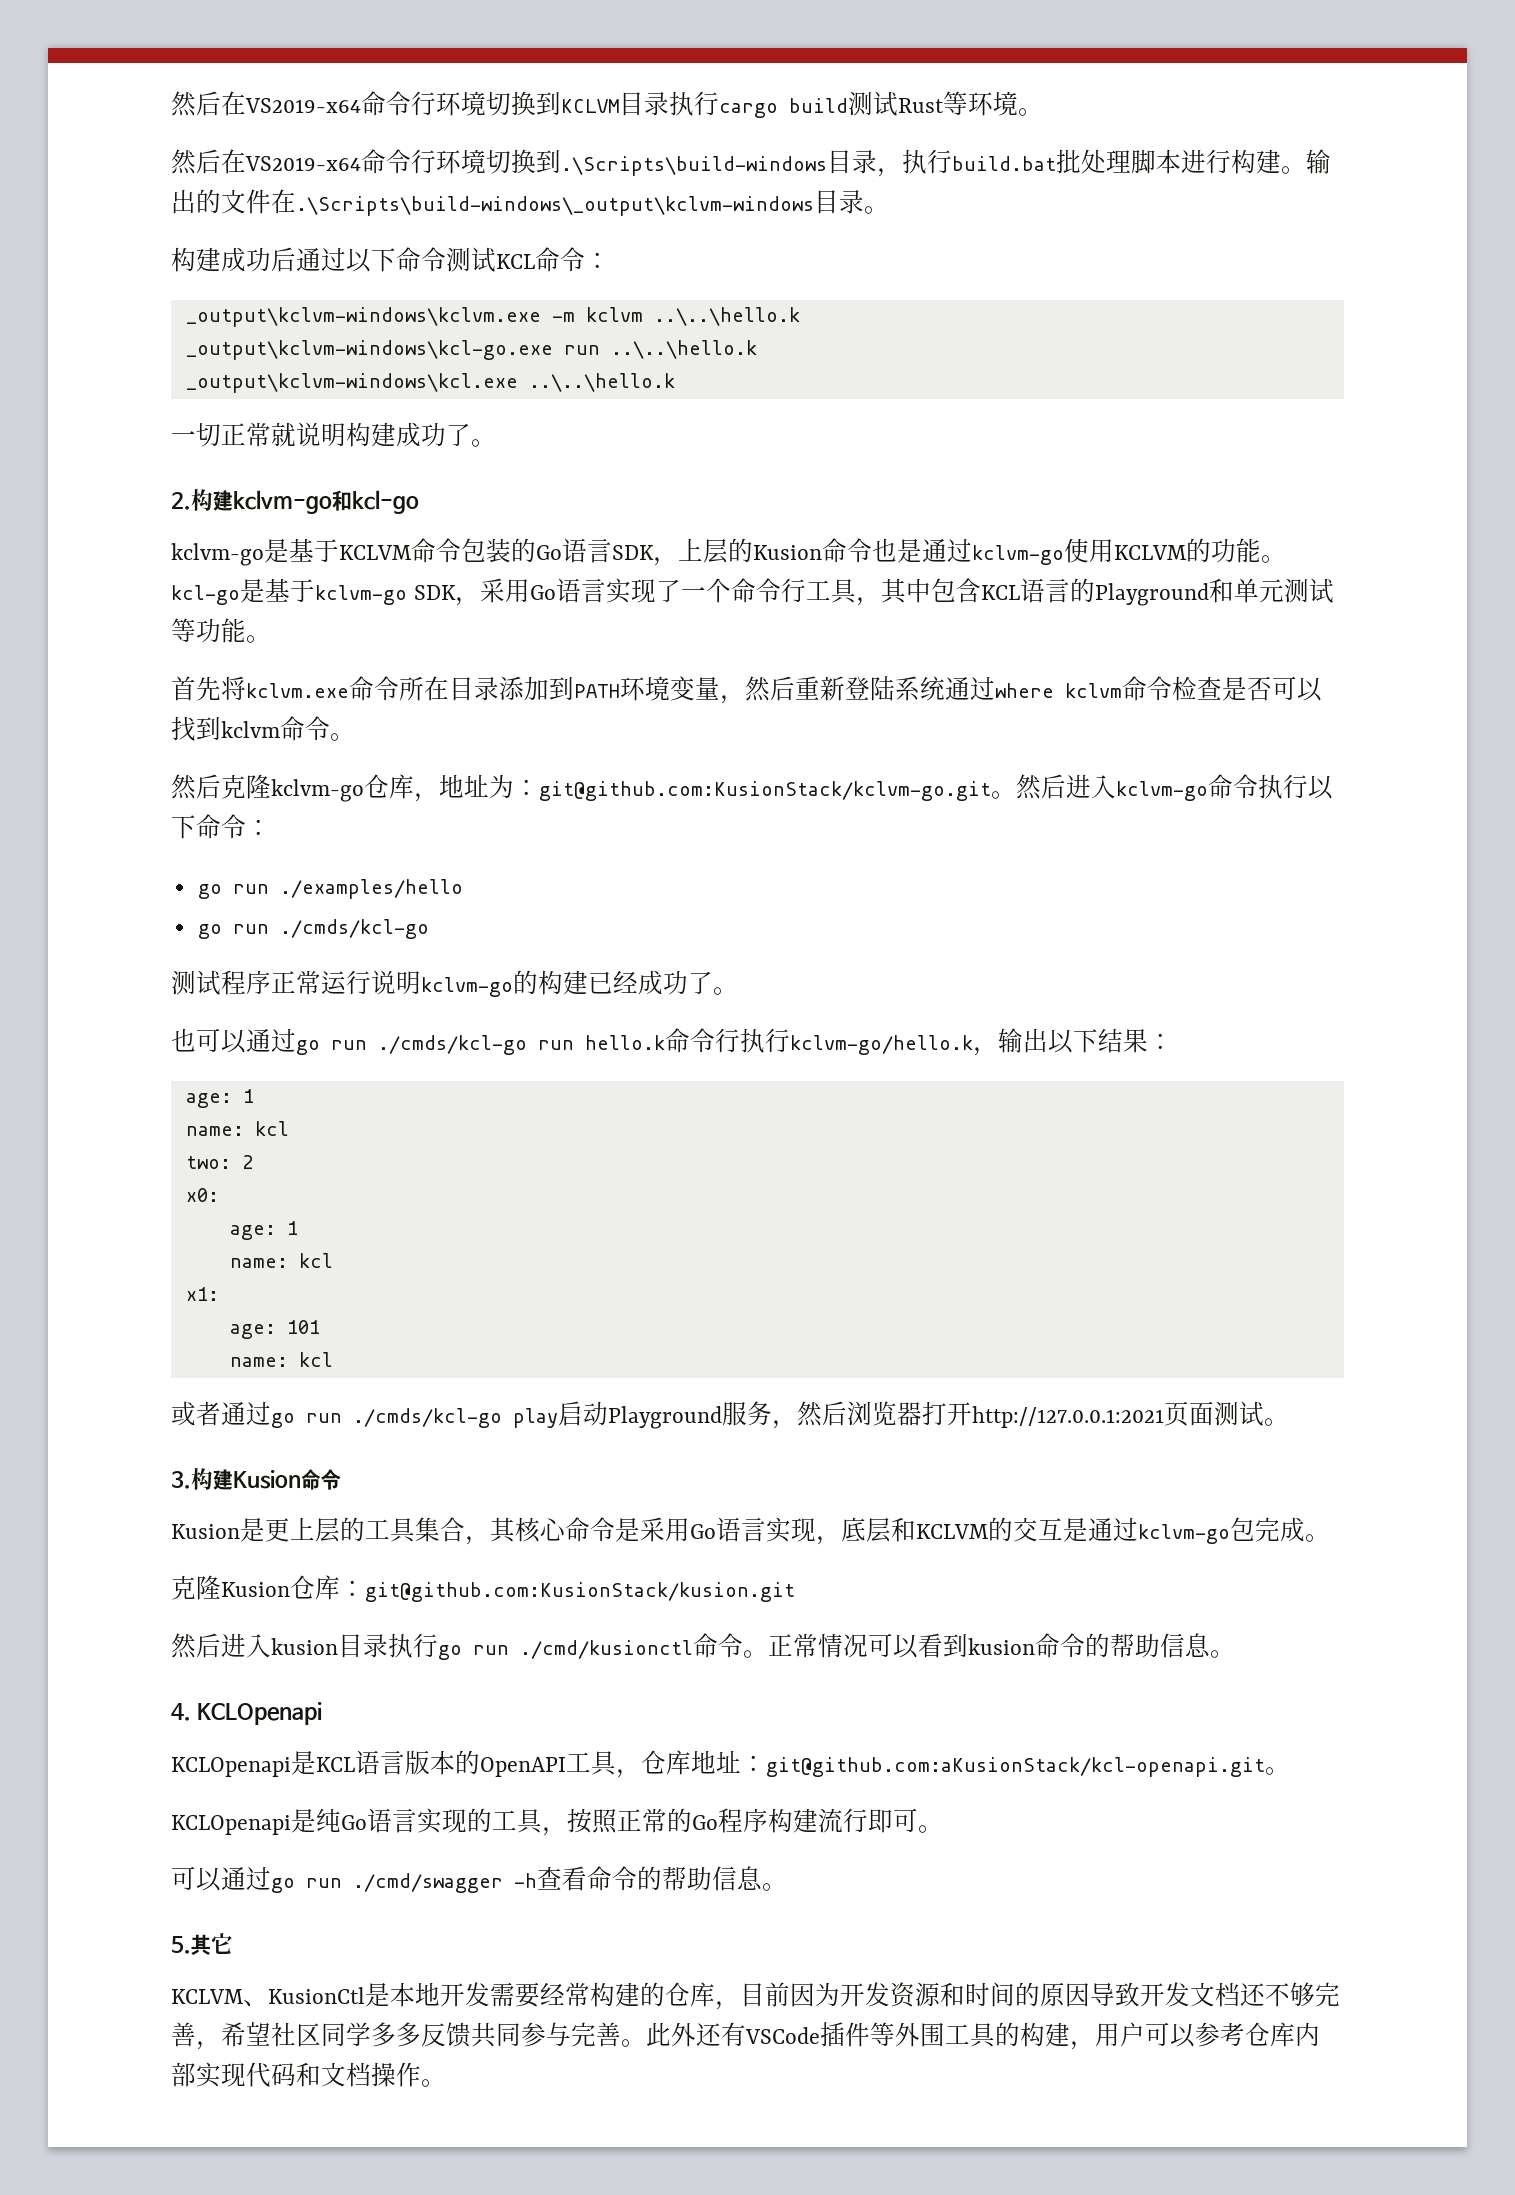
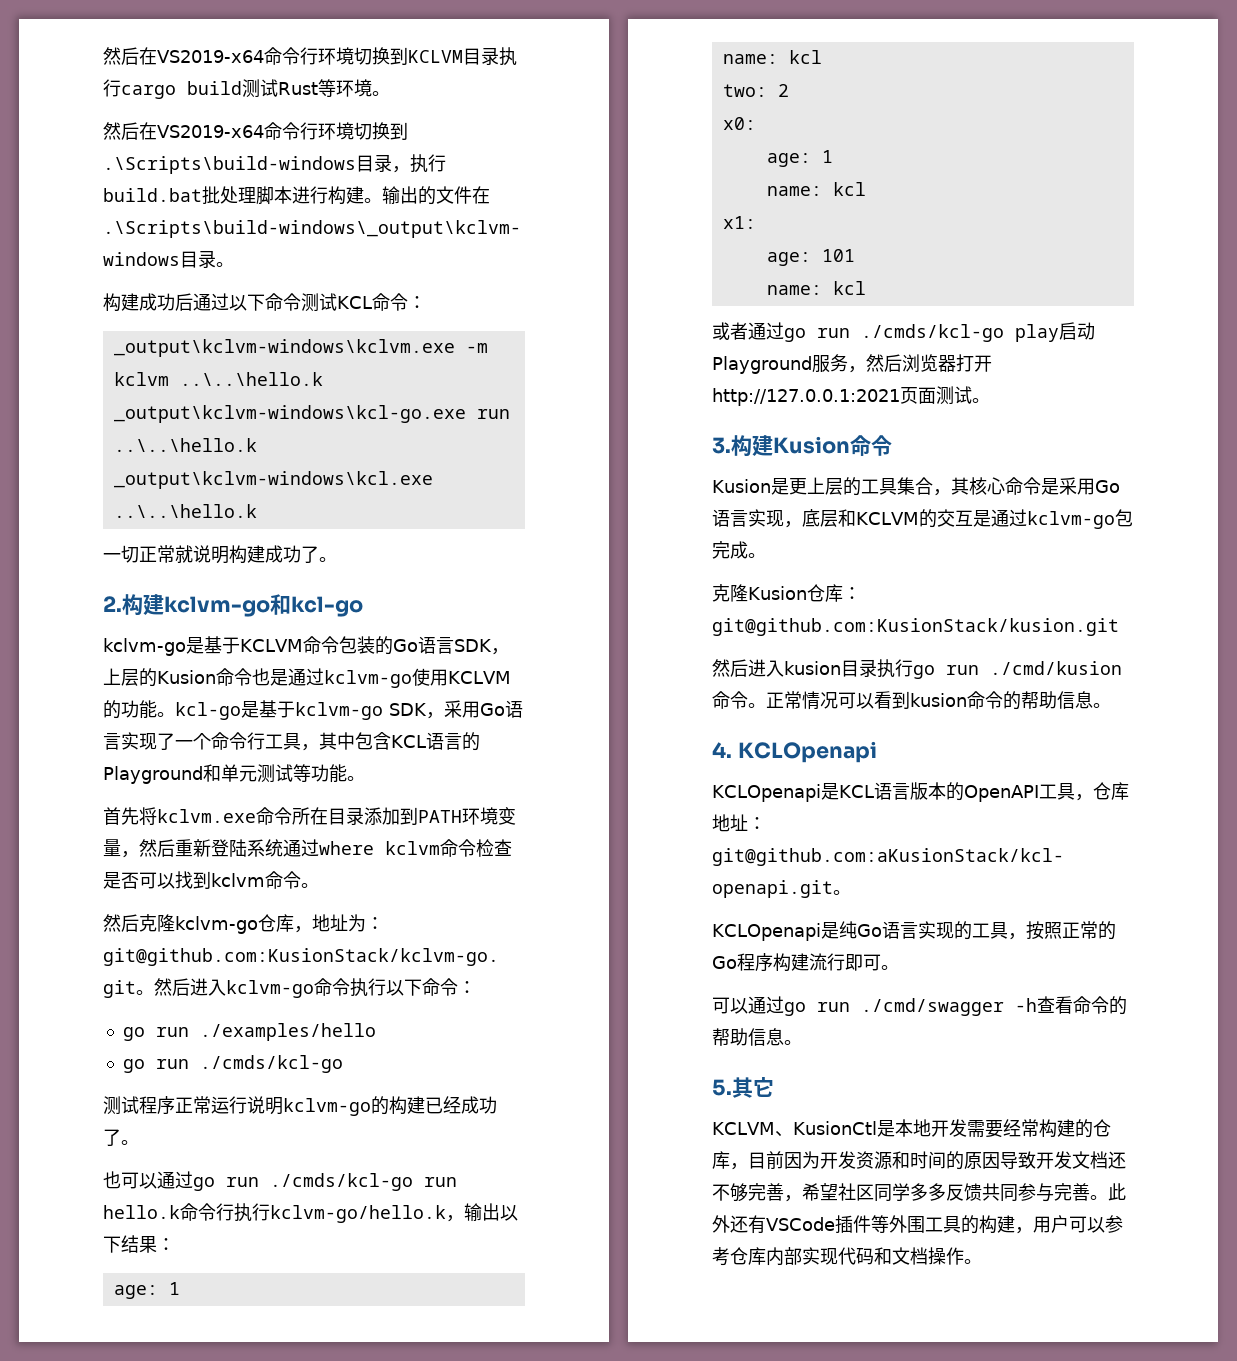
[520,1640,693,1659] ./cmd/kusionctl -> [990,661,1122,675] ./cmd/kusion

